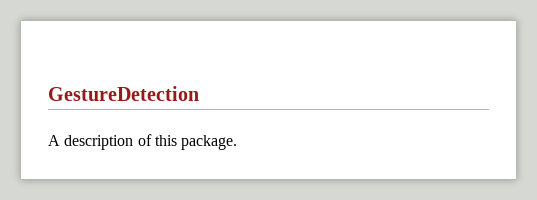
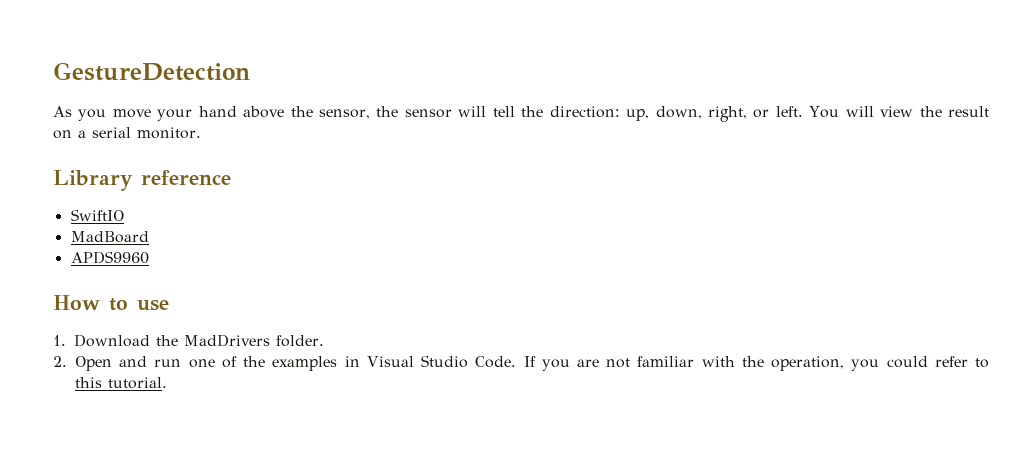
[48,134,238,150] A description of this package. -> [53,106,990,122] [53,127,201,139] [53,170,231,191] [70,209,124,221] [70,231,149,243] [70,251,149,264] [53,295,169,311] [53,334,324,347] [53,355,990,371] [75,377,167,389] As you move your hand above the sensor, the sensor will tell the direction: up, down, right, or left. You will view the result on a serial monitor. // Library reference // SwiftIO // MadBoard // APDS9960 // How to use // 1. Download the MadDrivers folder. // 2. Open and run one of the examples in Visual Studio Code. If you are not familiar with the operation, you could refer to this tutorial.

